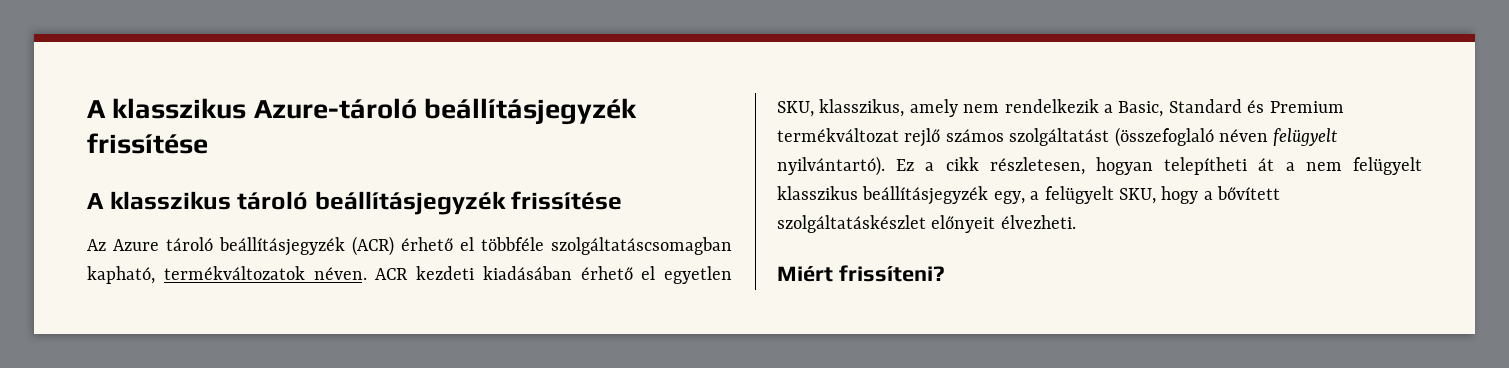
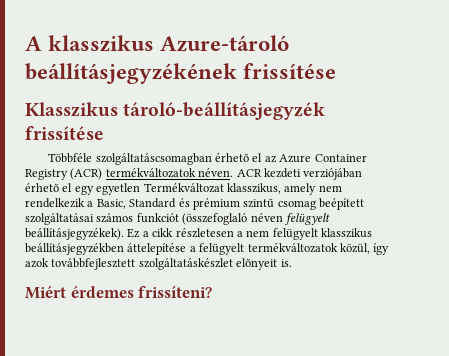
[424,98,638,125] [87,133,208,154] [87,191,623,215] [87,236,732,256] [87,266,155,284] beállításjegyzék frissítése // A klasszikus tároló beállításjegyzék frissítése // Az Azure tároló beállításjegyzék (ACR) érhető el többféle szolgáltatáscsomagban kapható, -> [25,63,337,84] [25,102,326,120] [25,126,104,140] [48,153,367,165] [25,168,103,180] beállításjegyzékének frissítése // Klasszikus tároló-beállításjegyzék frissítése // Többféle szolgáltatáscsomagban érhető el az Azure Container Registry (ACR)
[482,266,732,284] [777,101,814,117] kiadásában érhető el egyetlen SKU, -> [303,168,363,180] [25,183,224,195] verziójában érhető el egy egyetlen Termékváltozat
[1269,101,1344,113] [777,128,1110,147] Premium termékváltozat rejlő számos szolgáltatást -> [192,198,364,210] [25,213,179,225] prémium szintű csomag beépített szolgáltatásai számos funkciót
[777,156,885,176] nyilvántartó). -> [25,228,124,240] beállításjegyzékek).
[989,157,1422,175] [777,186,1281,205] részletesen, hogyan telepítheti át a nem felügyelt klasszikus beállításjegyzék egy, a felügyelt SKU, hogy a bővített -> [175,228,372,240] [25,243,390,255] [25,258,136,270] részletesen a nem felügyelt klasszikus beállításjegyzékben áttelepítése a felügyelt termékváltozatok közül, így azok továbbfejlesztett
[1000,215,1076,229] élvezheti. -> [280,259,292,267] is.
(833, 274) none -> [70,286,134,298] érdemes

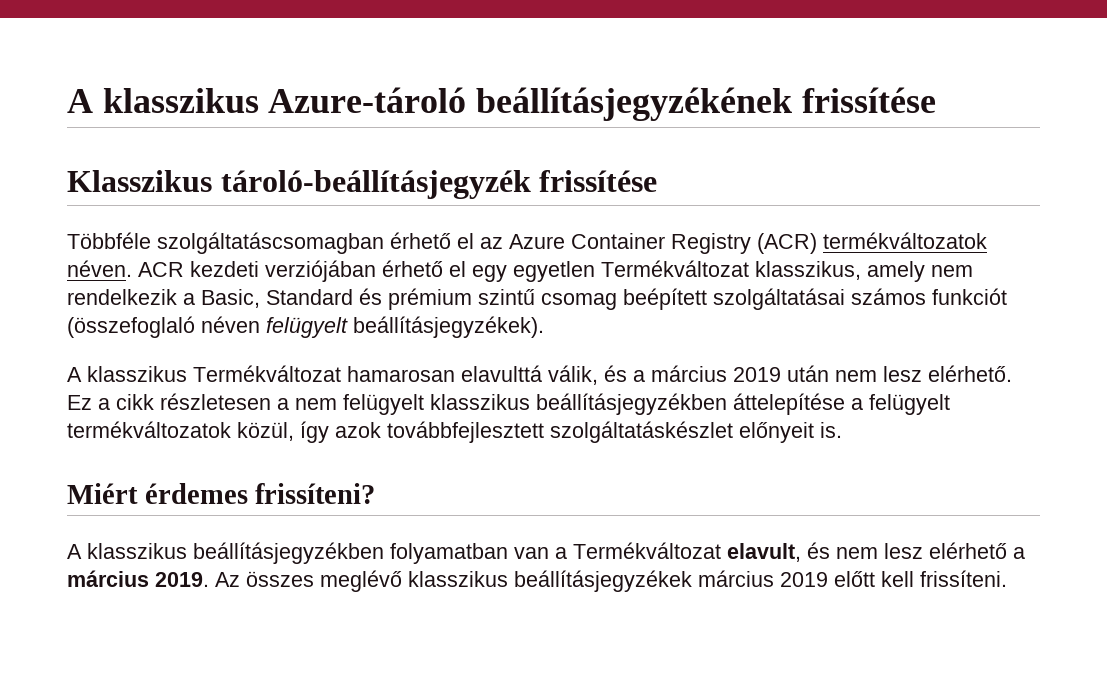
(124, 234) none -> [67,365,1012,385] // A klasszikus Termékváltozat hamarosan elavulttá válik, és a március 2019 után nem lesz elérhető.
(213, 292) none -> [67,542,1025,564] [67,570,1007,592] // A klasszikus beállításjegyzékben folyamatban van a Termékváltozat elavult, és nem lesz elérhető a március 2019. Az összes meglévő klasszikus beállításjegyzékek március 2019 előtt kell frissíteni.

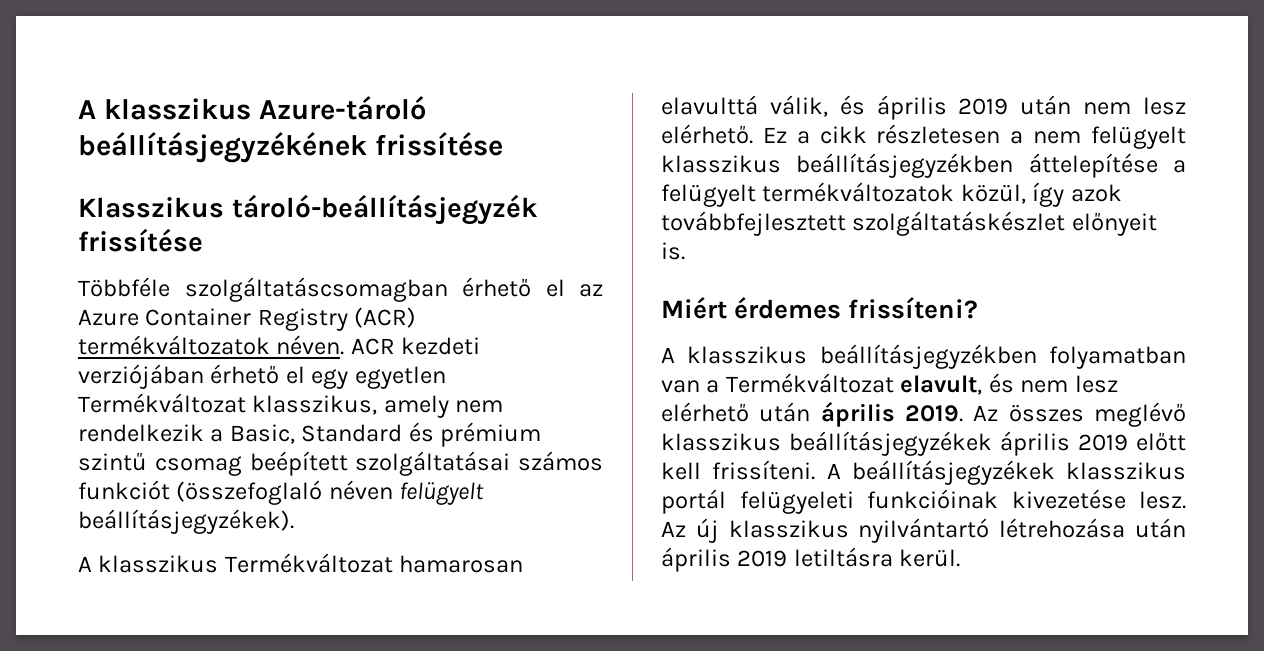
[633,365,727,382] a március -> [876,95,947,120] április
[1013,547,1025,559] [67,570,149,587] a március -> [759,402,895,427] után április
[698,570,774,587] március -> [1000,431,1070,456] április
(1007, 578) none -> [826,460,1186,485] [661,489,1186,514] [661,518,1186,543] [661,547,961,572] A beállításjegyzékek klasszikus portál felügyeleti funkcióinak kivezetése lesz. Az új klasszikus nyilvántartó létrehozása után április 2019 letiltásra kerül.

